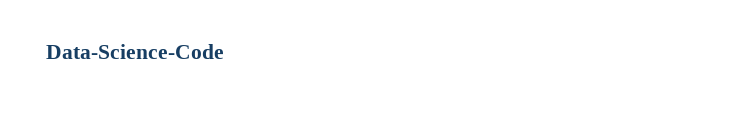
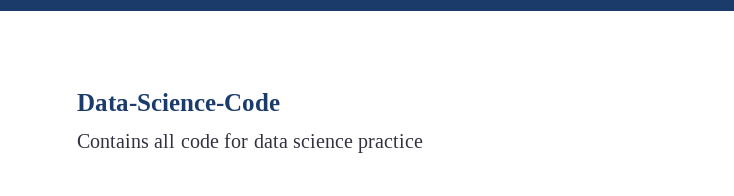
(224, 51) none -> [77,133,424,153] // Contains all code for data science practice

